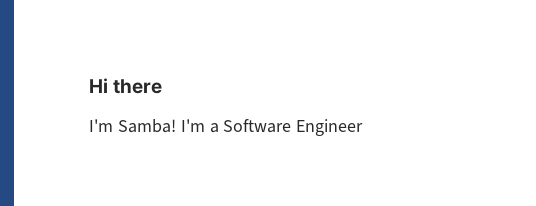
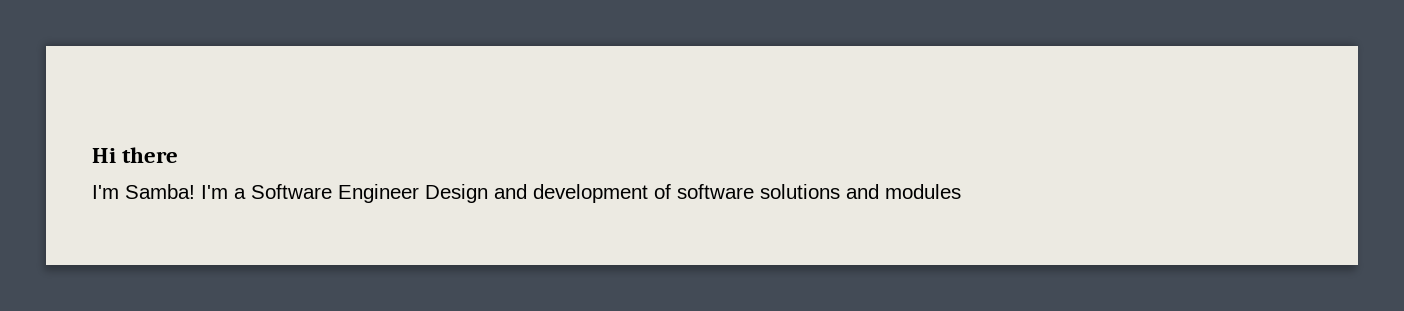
(364, 127) none -> [425,184,961,203] Design and development of software solutions and modules

